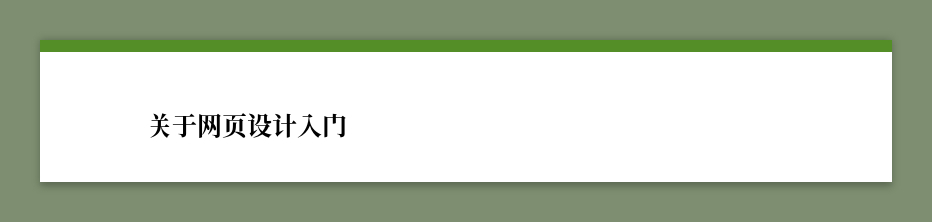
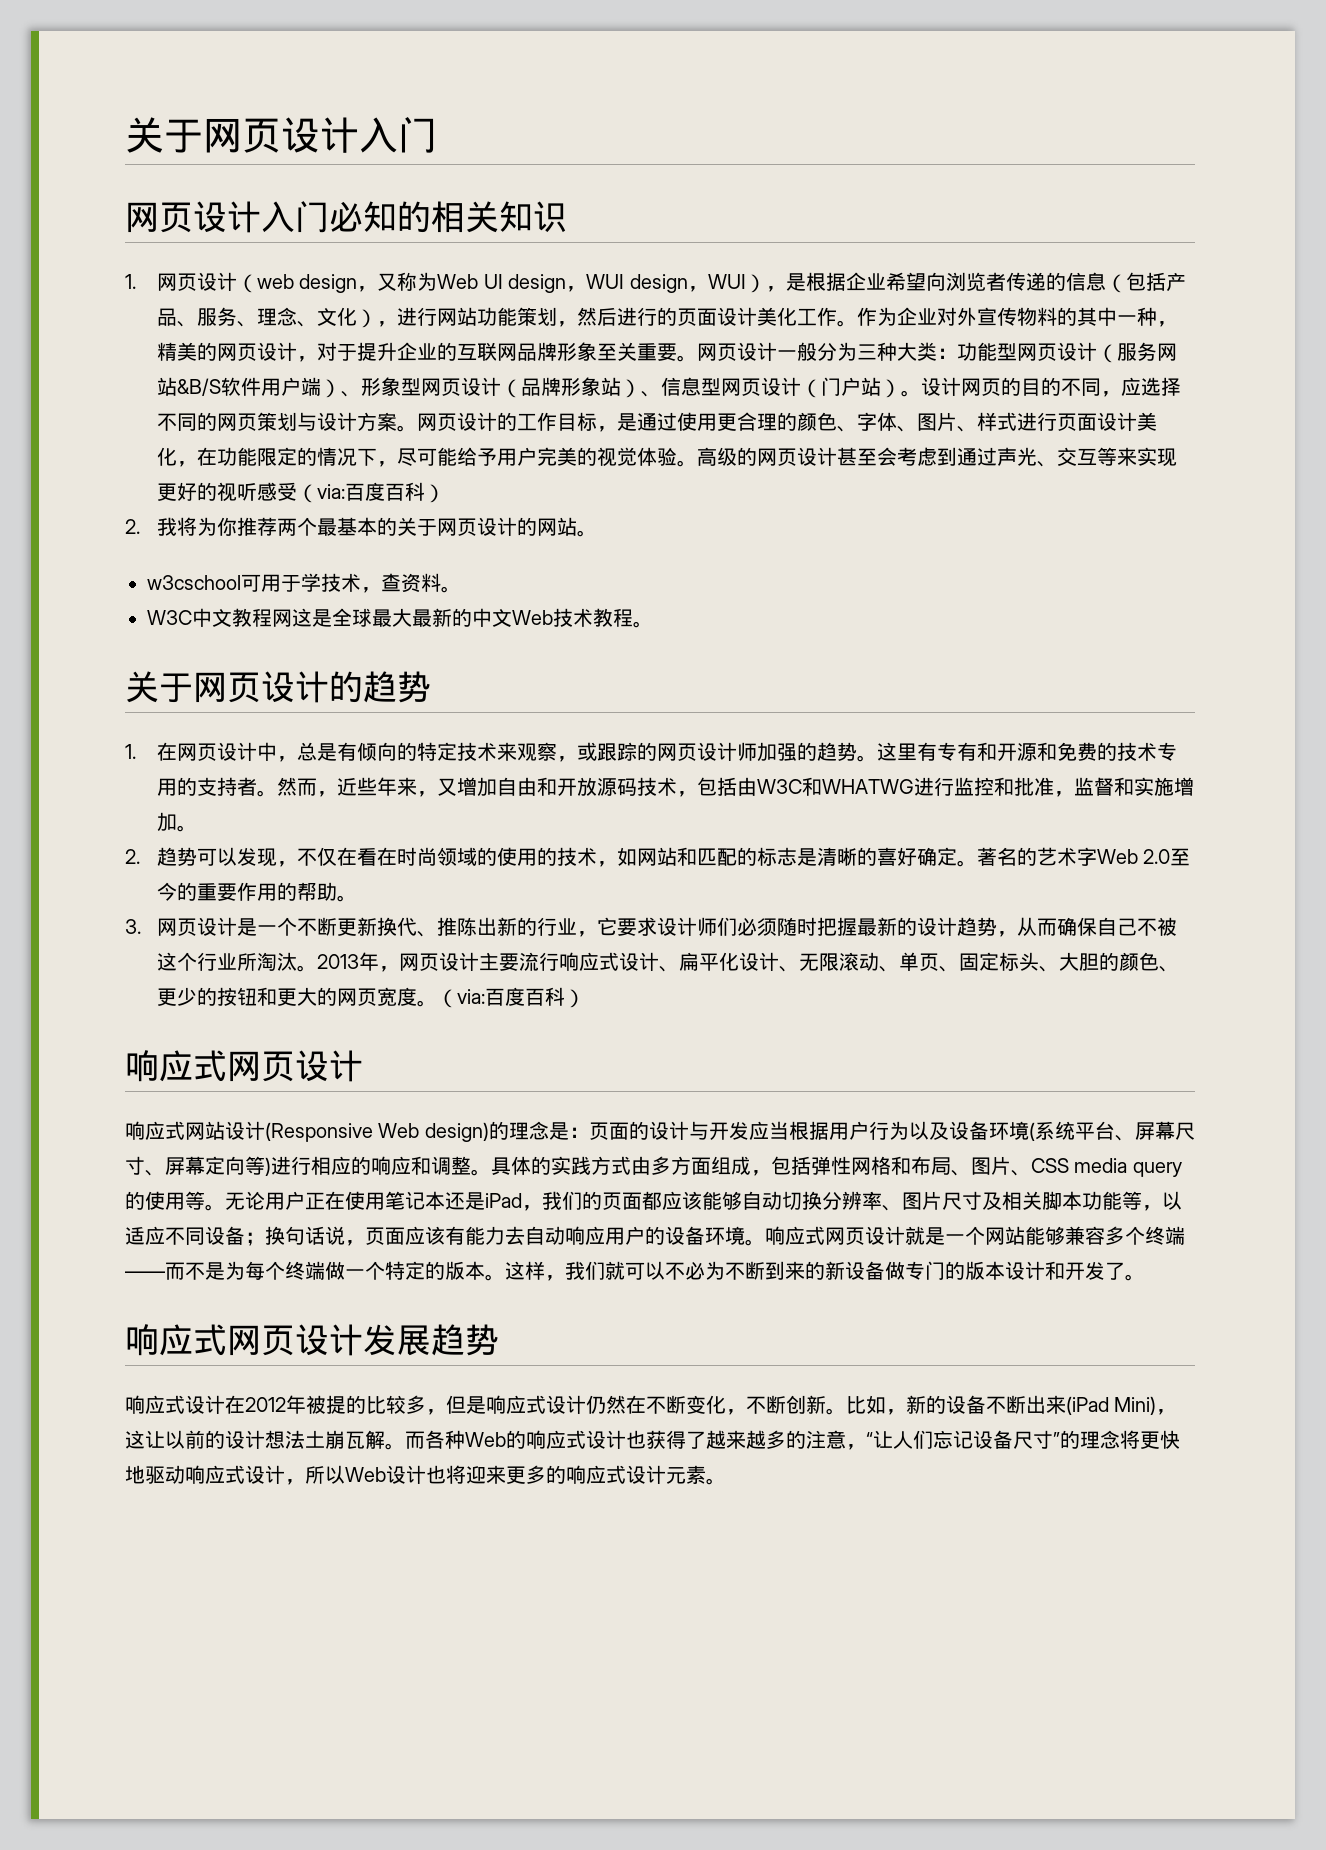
(347, 125) none -> [125,201,567,233] [125,272,1186,293] [156,307,1177,328] [156,342,1177,363] [156,377,1181,398] [156,412,1157,432] [156,447,1177,467] [156,482,445,503] [125,517,597,537] [147,573,461,593] [147,608,653,628] [125,671,431,703] [125,742,1177,762] [156,777,1194,797] [156,812,197,832] [125,847,1191,867] [156,882,357,902] [125,917,1177,937] [156,952,1179,972] [156,987,585,1008] [125,1050,363,1082] [125,1121,1195,1142] [125,1156,1182,1177] [125,1191,1182,1211] [125,1226,1185,1246] [125,1261,1145,1281] [125,1324,499,1356] [125,1395,1177,1415] [125,1430,1180,1450] [125,1465,726,1485] // 网页设计入门必知的相关知识 // 1.网页设计（web design，又称为Web UI design，WUI design，WUI），是根据企业希望向浏览者传递的信息（包括产品、服务、理念、文化），进行网站功能策划，然后进行的页面设计美化工作。作为企业对外宣传物料的其中一种，精美的网页设计，对于提升企业的互联网品牌形象至关重要。网页设计一般分为三种大类：功能型网页设计（服务网站&B/S软件用户端）、形象型网页设计（品牌形象站）、信息型网页设计（门户站）。设计网页的目的不同，应选择不同的网页策划与设计方案。网页设计的工作目标，是通过使用更合理的颜色、字体、图片、样式进行页面设计美化，在功能限定的情况下，尽可能给予用户完美的视觉体验。高级的网页设计甚至会考虑到通过声光、交互等来实现更好的视听感受（via:百度百科） // 2.我将为你推荐两个最基本的关于网页设计的网站。 // w3cschool可用于学技术，查资料。 // W3C中文教程网这是全球最大最新的中文Web技术教程。 // 关于网页设计的趋势 // 1.在网页设计中，总是有倾向的特定技术来观察，或跟踪的网页设计师加强的趋势。这里有专有和开源和免费的技术专用的支持者。然而，近些年来，又增加自由和开放源码技术，包括由W3C和WHATWG进行监控和批准，监督和实施增加。 // 2.趋势可以发现，不仅在看在时尚领域的使用的技术，如网站和匹配的标志是清晰的喜好确定。著名的艺术字Web 2.0至今的重要作用的帮助。 // 3.网页设计是一个不断更新换代、推陈出新的行业，它要求设计师们必须随时把握最新的设计趋势，从而确保自己不被这个行业所淘汰。2013年，网页设计主要流行响应式设计、扁平化设计、无限滚动、单页、固定标头、大胆的颜色、更少的按钮和更大的网页宽度。（via:百度百科） // 响应式网页设计 // 响应式网站设计(Responsive Web design)的理念是：页面的设计与开发应当根据用户行为以及设备环境(系统平台、屏幕尺寸、屏幕定向等)进行相应的响应和调整。具体的实践方式由多方面组成，包括弹性网格和布局、图片、CSS media query的使用等。无论用户正在使用笔记本还是iPad，我们的页面都应该能够自动切换分辨率、图片尺寸及相关脚本功能等，以适应不同设备；换句话说，页面应该有能力去自动响应用户的设备环境。响应式网页设计就是一个网站能够兼容多个终端——而不是为每个终端做一个特定的版本。这样，我们就可以不必为不断到来的新设备做专门的版本设计和开发了。 // 响应式网页设计发展趋势 // 响应式设计在2012年被提的比较多，但是响应式设计仍然在不断变化，不断创新。比如，新的设备不断出来(iPad Mini)，这让以前的设计想法土崩瓦解。而各种Web的响应式设计也获得了越来越多的注意，“让人们忘记设备尺寸”的理念将更快地驱动响应式设计，所以Web设计也将迎来更多的响应式设计元素。

